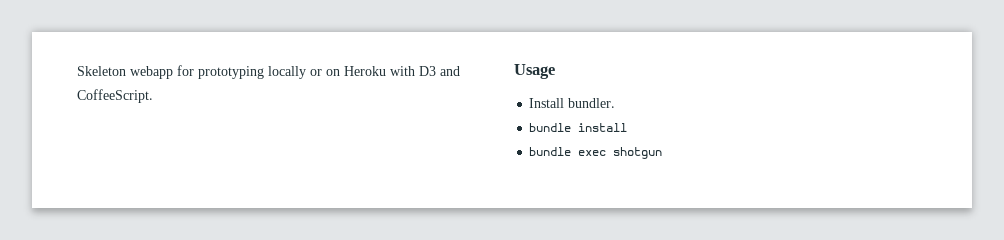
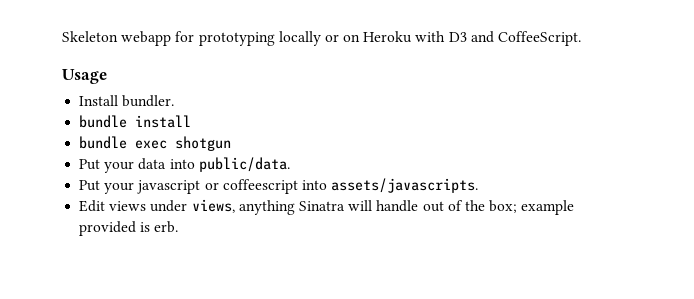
(663, 153) none -> [79,157,290,173] [79,178,479,194] [79,199,575,215] [79,221,179,236] // Put your data into public/data. // Put your javascript or coffeescript into assets/javascripts. // Edit views under views, anything Sinatra will handle out of the box; example provided is erb.

